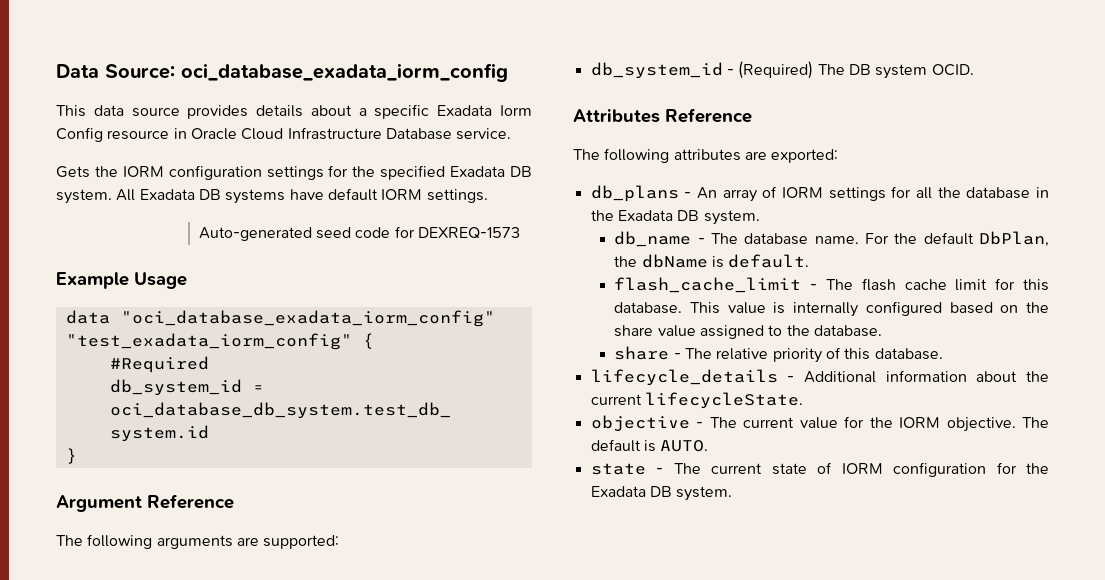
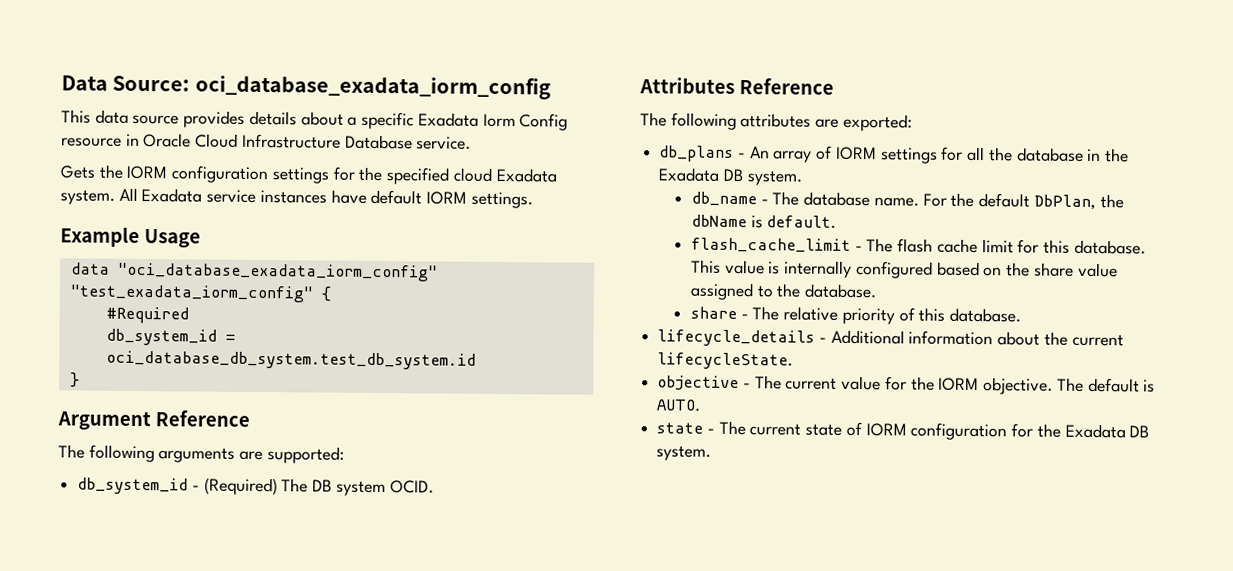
[450,166,533,177] Exadata DB -> [452,167,557,183] cloud Exadata
[198,189,286,204] DB systems -> [206,189,327,204] service instances
[198,226,521,241] // Auto-generated seed code for DEXREQ-1573 -> (533, 200) none

